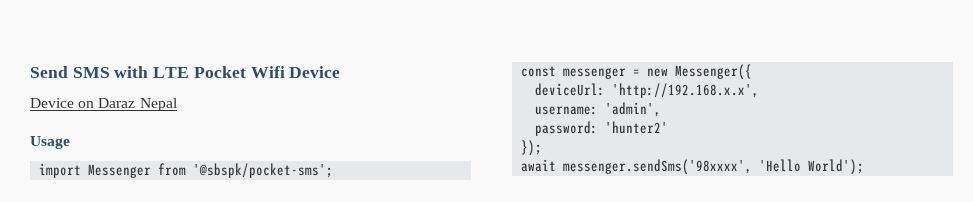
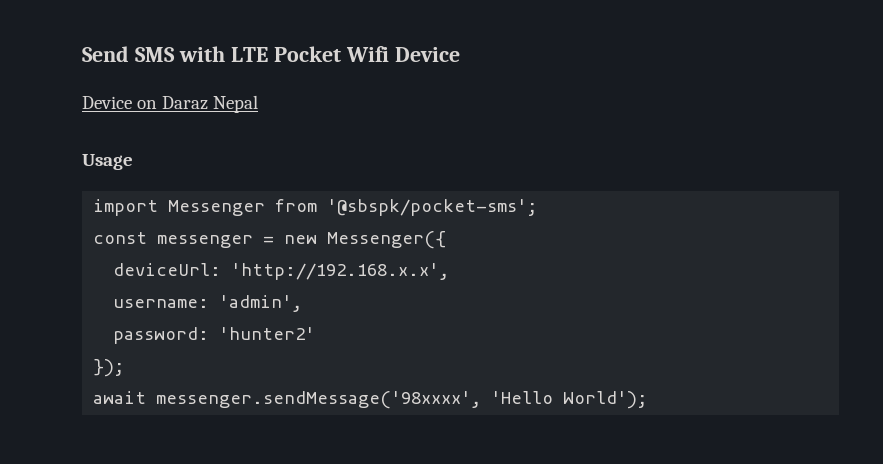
[563,159,753,175] messenger.sendSms('98xxxx', -> [156,391,482,409] messenger.sendMessage('98xxxx',

